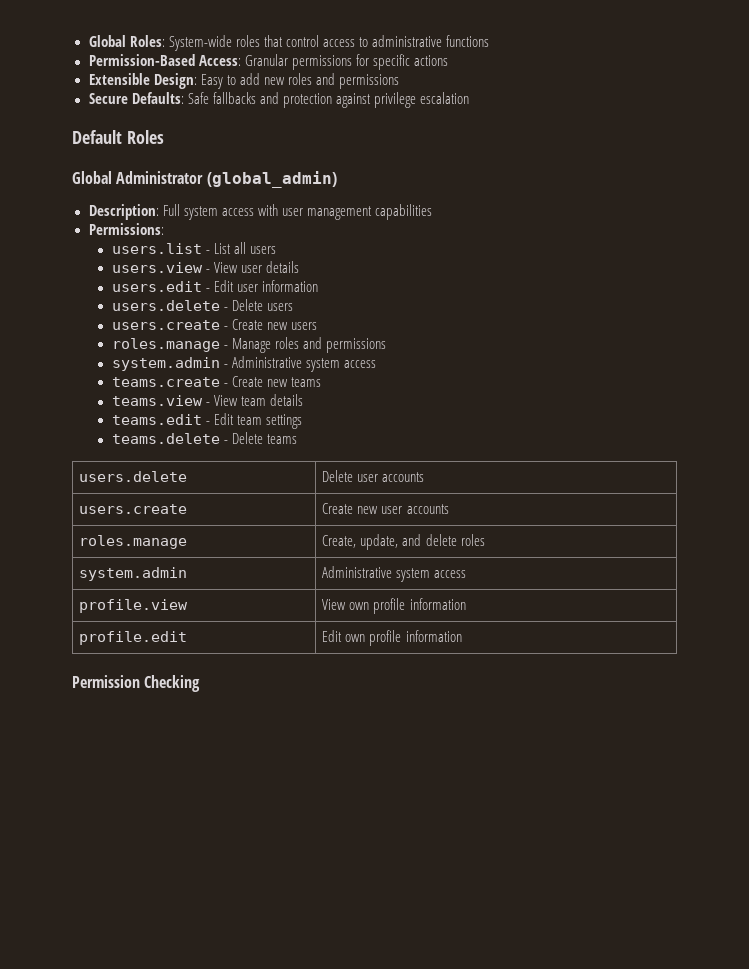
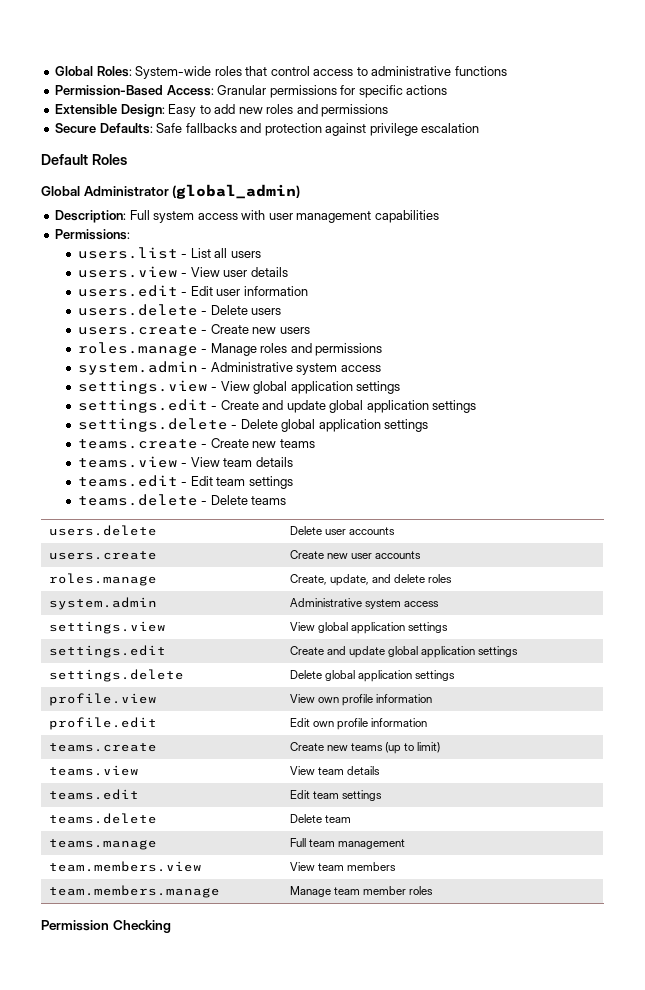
(377, 364) none -> [77,380,401,394] [77,399,477,413] [77,418,429,432] // settings.view - View global application settings // settings.edit - Create and update global application settings // settings.delete - Delete global application settings
(467, 574) none -> [48,621,166,634] [289,622,448,634] [48,645,166,658] [289,646,519,658] [48,669,184,682] [289,670,455,682] // settings.view | View global application settings // settings.edit | Create and update global application settings // settings.delete | Delete global application settings
(462, 636) none -> [48,743,157,752] [289,742,441,754] [48,765,139,776] [289,766,380,775] [48,789,139,800] [289,790,382,801] [48,813,157,824] [289,814,351,823] [48,839,157,850] [289,838,405,849] [48,861,202,872] [289,862,396,871] [48,885,220,898] [289,886,433,897] // teams.create | Create new teams (up to limit) // teams.view | View team details // teams.edit | Edit team settings // teams.delete | Delete team // teams.manage | Full team management // team.members.view | View team members // team.members.manage | Manage team member roles

